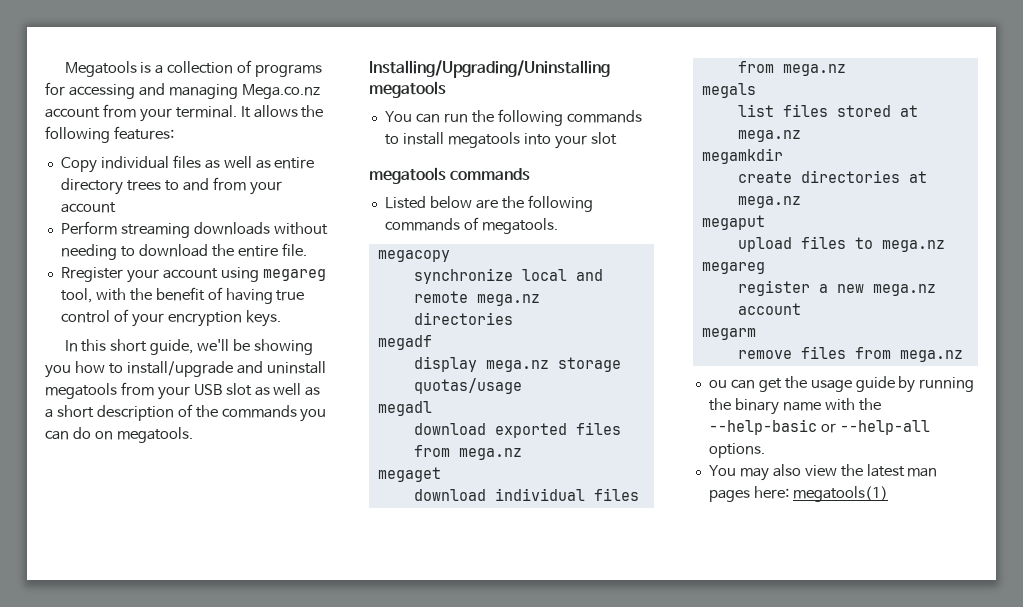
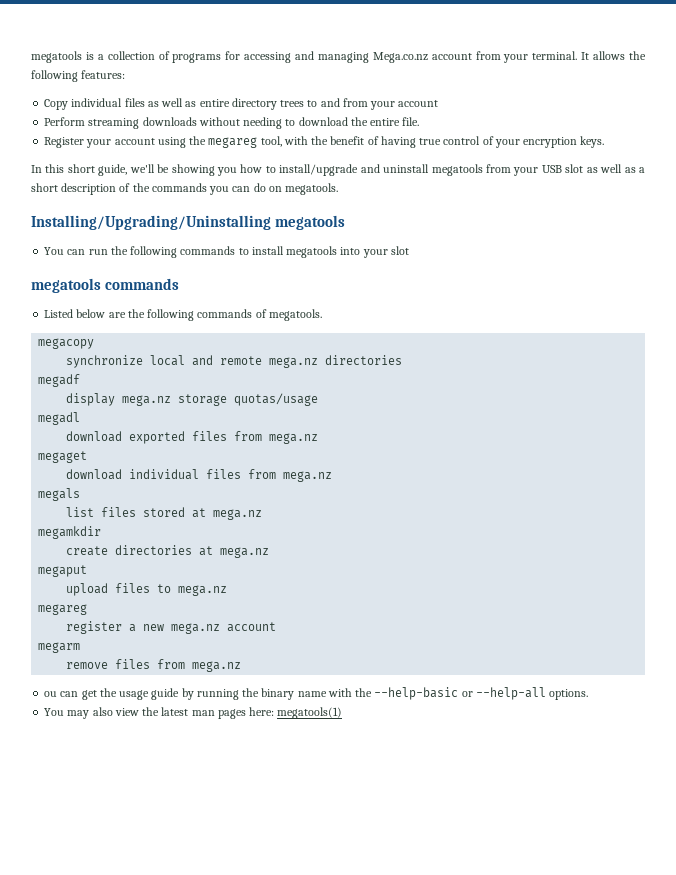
[64,61,137,77] Megatools -> [31,51,82,63] megatools
[60,267,123,282] Rregister -> [44,137,85,148] Register
(259, 274) none -> [189,136,207,145] the

